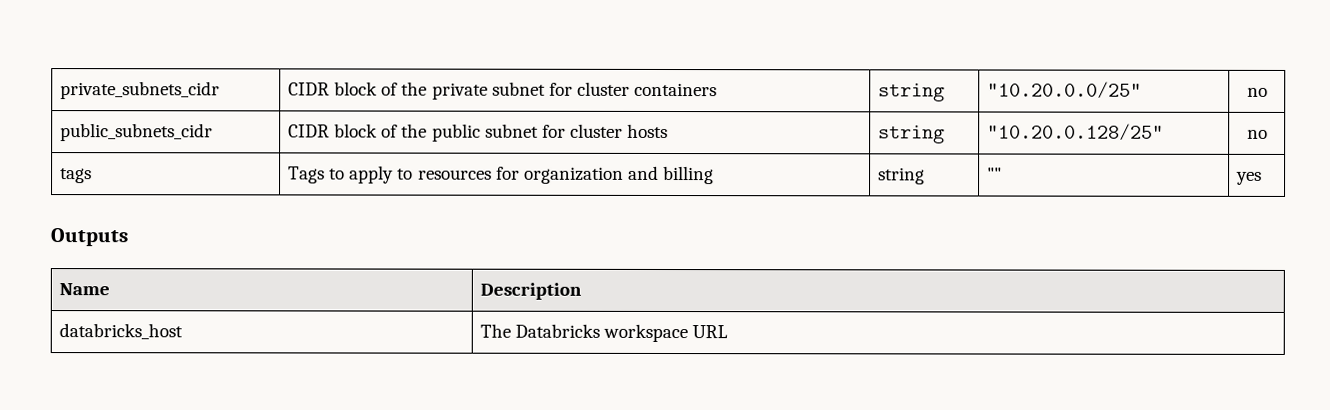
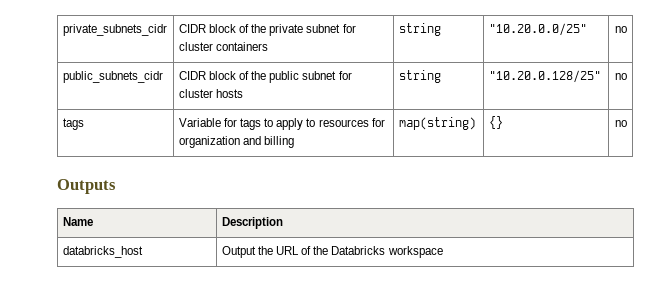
[287,166,325,184] Tags -> [178,118,262,130] Variable for tags
[877,167,925,185] [986,167,1002,181] [1235,171,1262,185] string | "" | yes -> [398,117,476,130] [488,116,503,129] [614,120,627,127] map(string) | {} | no
[479,323,511,338] The -> [221,246,329,258] Output the URL of the
[692,325,729,339] URL -> (443, 252) none

